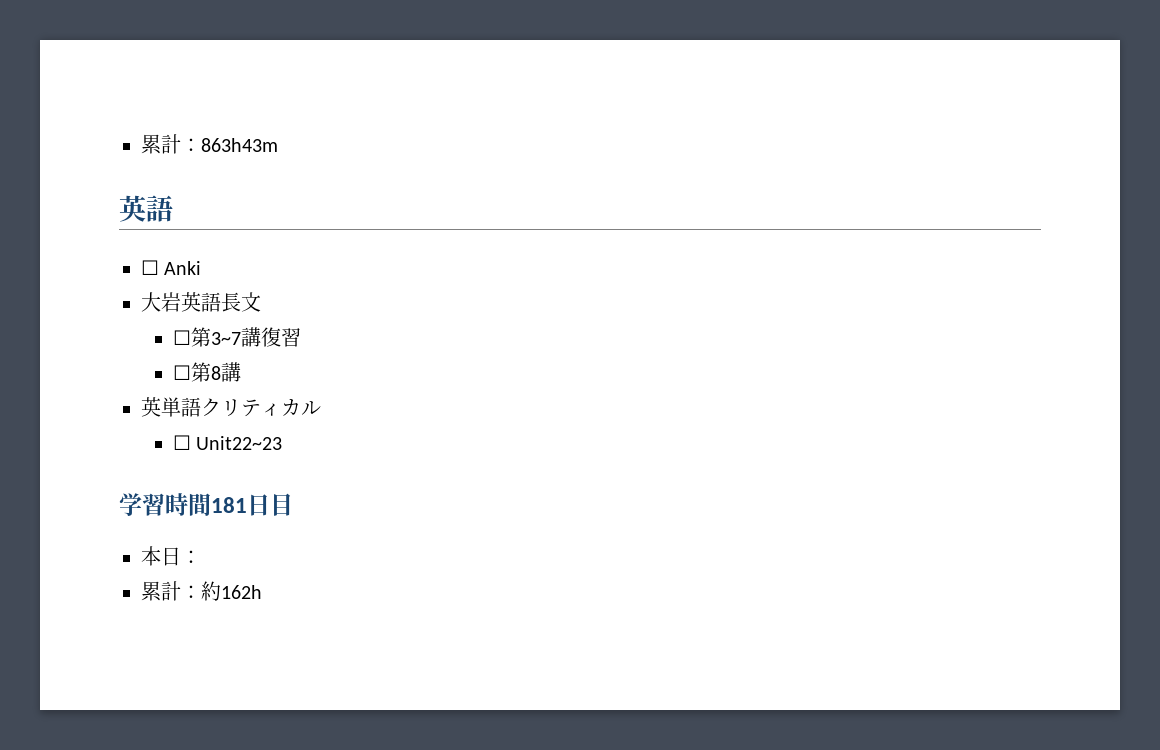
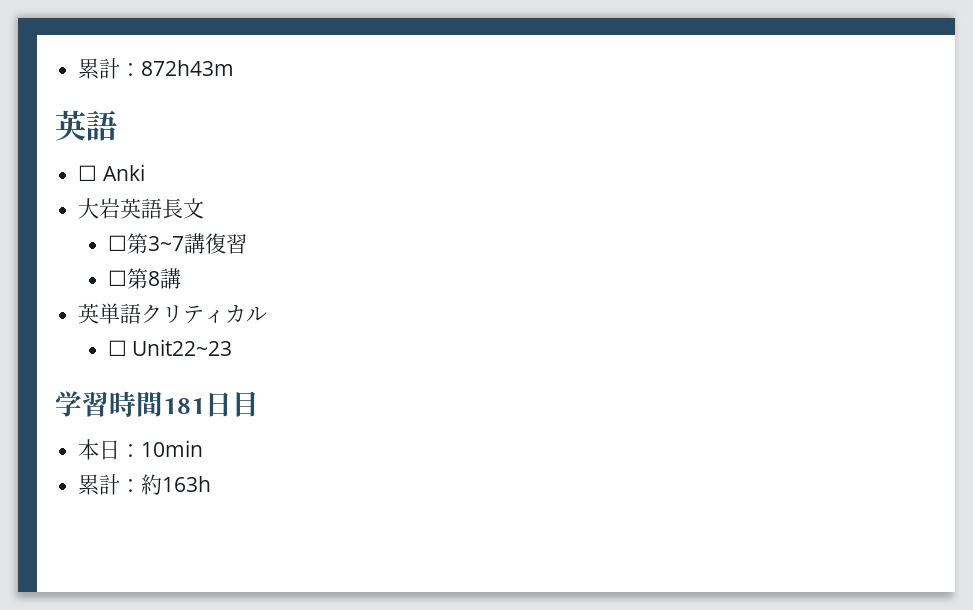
[141,134,278,154] 累計：863h43m -> [78,58,235,79] 累計：872h43m
(201, 557) none -> [141,440,204,457] 10min
[221,585,262,599] 162h -> [162,476,212,492] 163h

